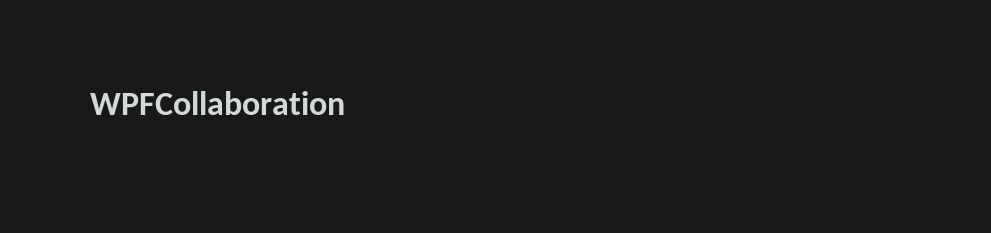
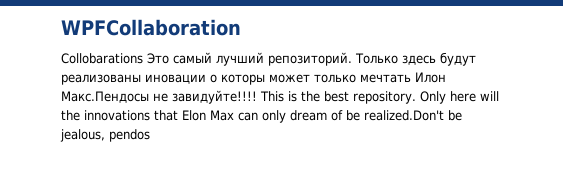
(345, 103) none -> [61,52,476,66] [61,72,446,85] [61,90,499,104] [61,110,462,123] [60,129,150,142] // Collobarations Это самый лучший репозиторий. Только здесь будут реализованы иновации о которы может только мечтать Илон Макс.Пендосы не завидуйте!!!! This is the best repository. Only here will the innovations that Elon Max can only dream of be realized.Don't be jealous, pendos

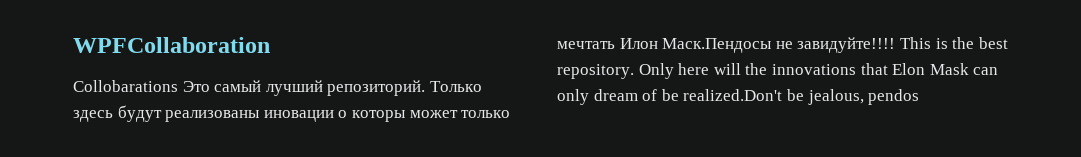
[61,91,149,103] Макс.Пендосы -> [662,38,773,53] Маск.Пендосы
[210,110,234,121] Max -> [929,63,969,75] Mask

